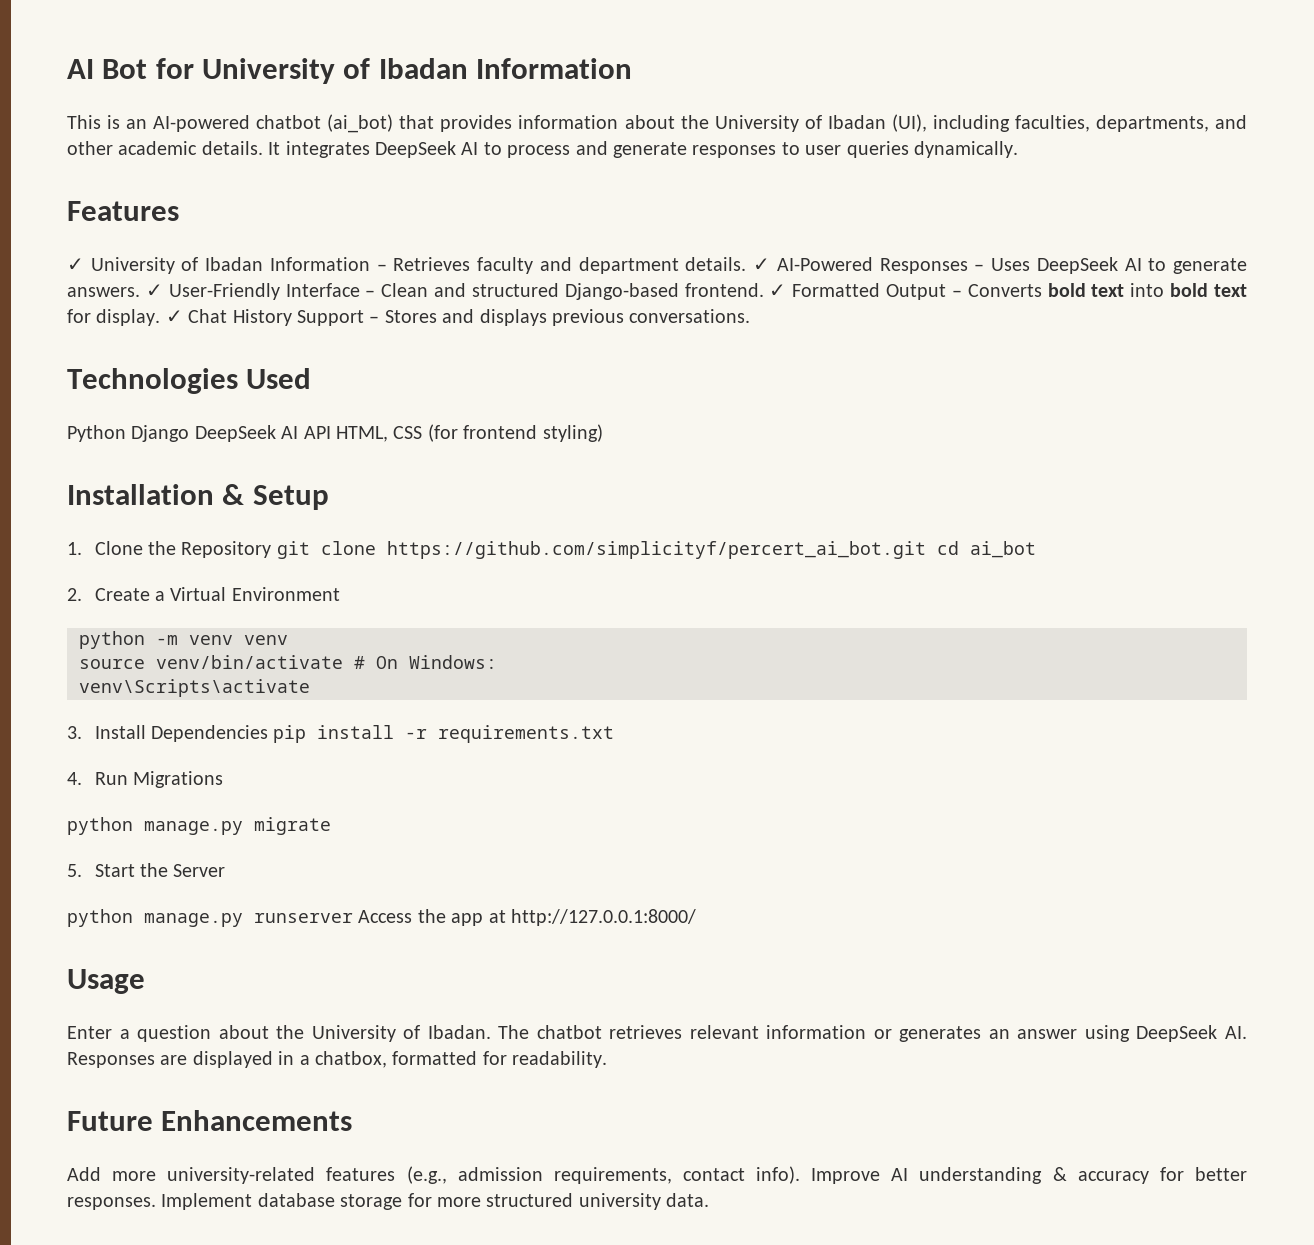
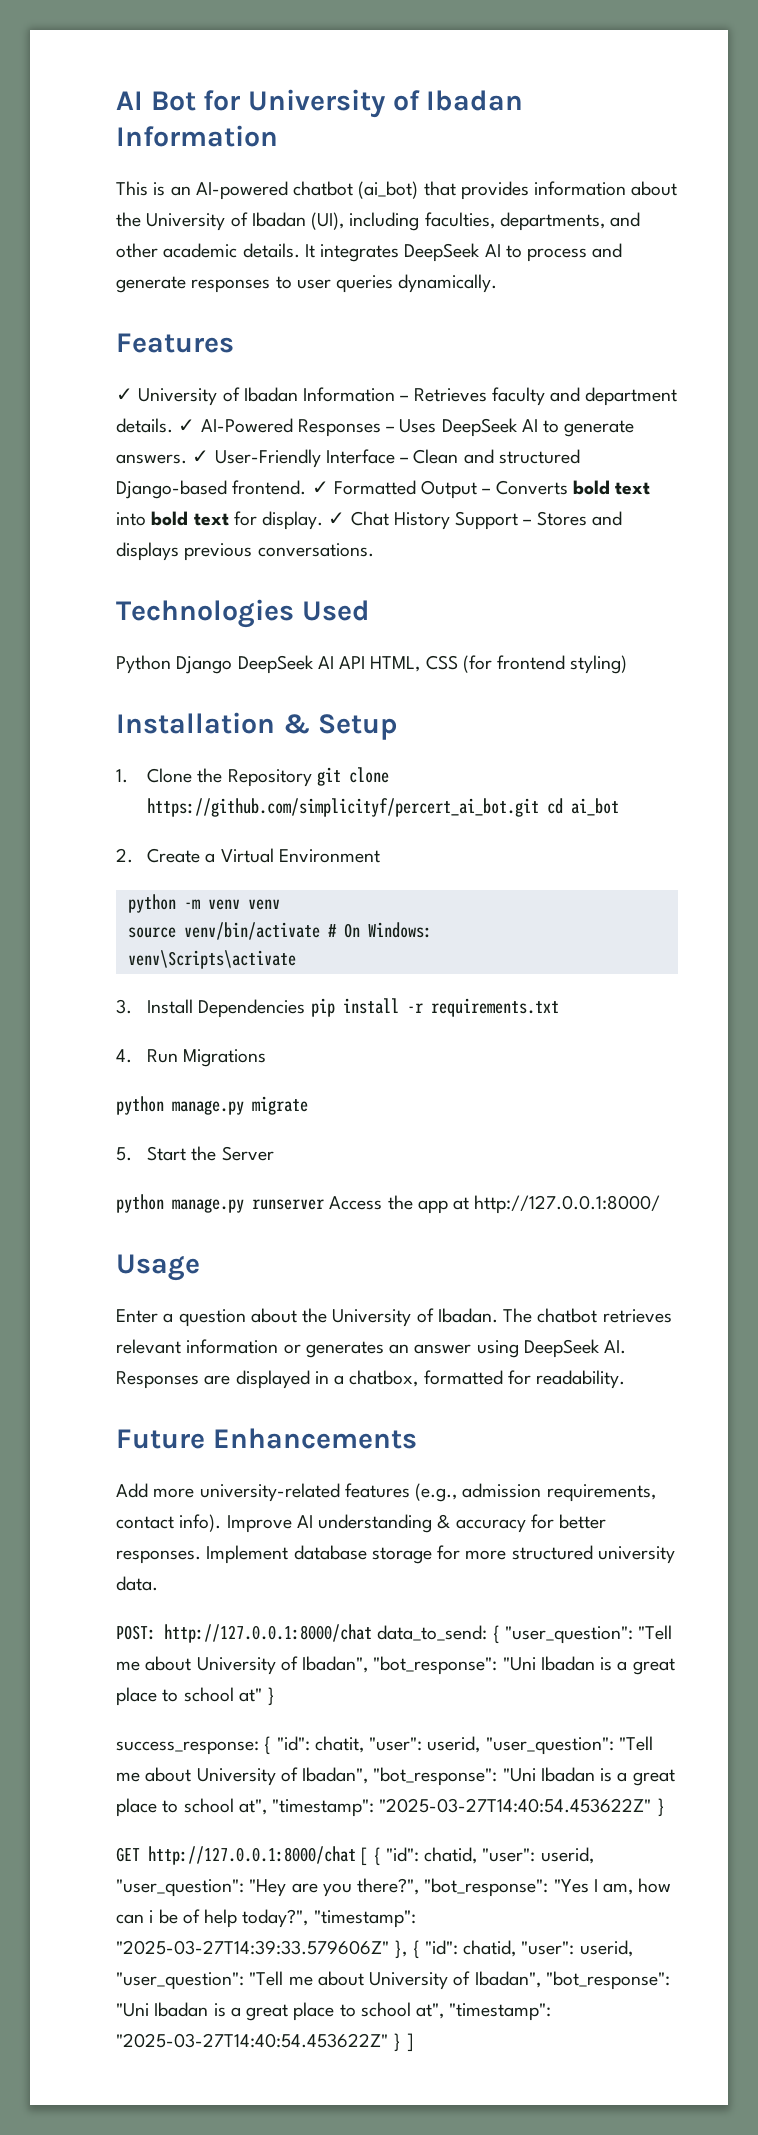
(710, 1200) none -> [116,1624,673,1644] [116,1656,675,1675] [116,1687,276,1706] [116,1736,653,1755] [116,1767,675,1786] [116,1798,665,1817] [116,1846,594,1866] [116,1878,672,1897] [116,1909,416,1928] [116,1940,633,1959] [116,1971,670,1990] [116,2002,552,2021] [116,2033,414,2052] // POST: http://127.0.0.1:8000/chat data_to_send: { "user_question": "Tell me about University of Ibadan", "bot_response": "Uni Ibadan is a great place to school at" } // success_response: { "id": chatit, "user": userid, "user_question": "Tell me about University of Ibadan", "bot_response": "Uni Ibadan is a great place to school at", "timestamp": "2025-03-27T14:40:54.453622Z" } // GET http://127.0.0.1:8000/chat [ { "id": chatid, "user": userid, "user_question": "Hey are you there?", "bot_response": "Yes I am, how can i be of help today?", "timestamp": "2025-03-27T14:39:33.579606Z" }, { "id": chatid, "user": userid, "user_question": "Tell me about University of Ibadan", "bot_response": "Uni Ibadan is a great place to school at", "timestamp": "2025-03-27T14:40:54.453622Z" } ]

